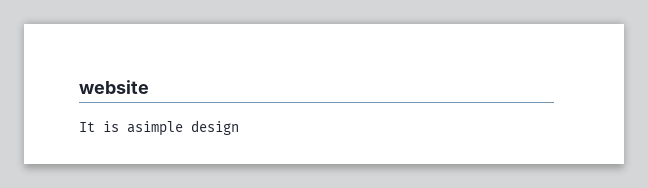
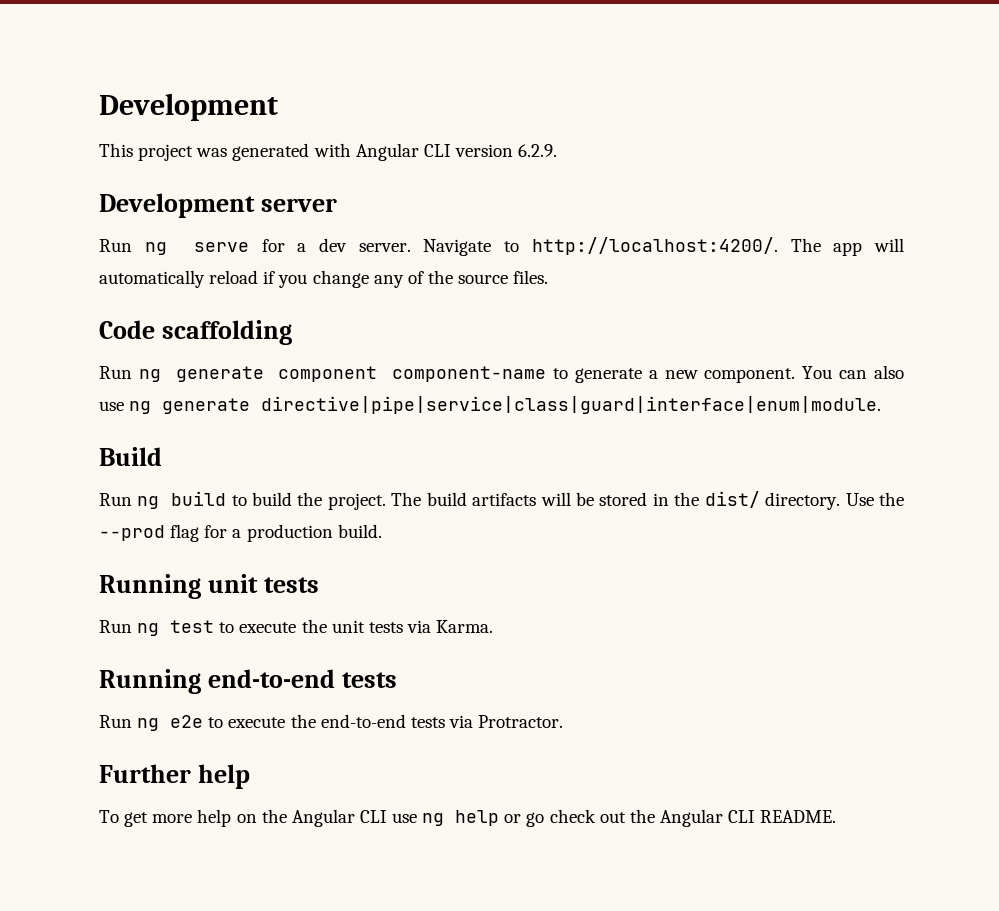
[79,80,149,94] [79,120,239,136] website // It is asimple design -> [99,93,278,121] [99,143,558,161] [99,193,337,218] [99,237,904,256] [99,270,549,288] [99,320,292,345] [99,365,905,383] [99,396,882,414] [99,447,162,466] [99,491,905,510] [99,524,382,542] [99,574,319,599] [99,619,494,636] [99,669,397,694] [99,714,564,731] [99,764,250,789] [99,809,837,827] Development // This project was generated with Angular CLI version 6.2.9. // Development server // Run ng serve for a dev server. Navigate to http://localhost:4200/. The app will automatically reload if you change any of the source files. // Code scaffolding // Run ng generate component component-name to generate a new component. You can also use ng generate directive|pipe|service|class|guard|interface|enum|module. // Build // Run ng build to build the project. The build artifacts will be stored in the dist/ directory. Use the --prod flag for a production build. // Running unit tests // Run ng test to execute the unit tests via Karma. // Running end-to-end tests // Run ng e2e to execute the end-to-end tests via Protractor. // Further help // To get more help on the Angular CLI use ng help or go check out the Angular CLI README.

